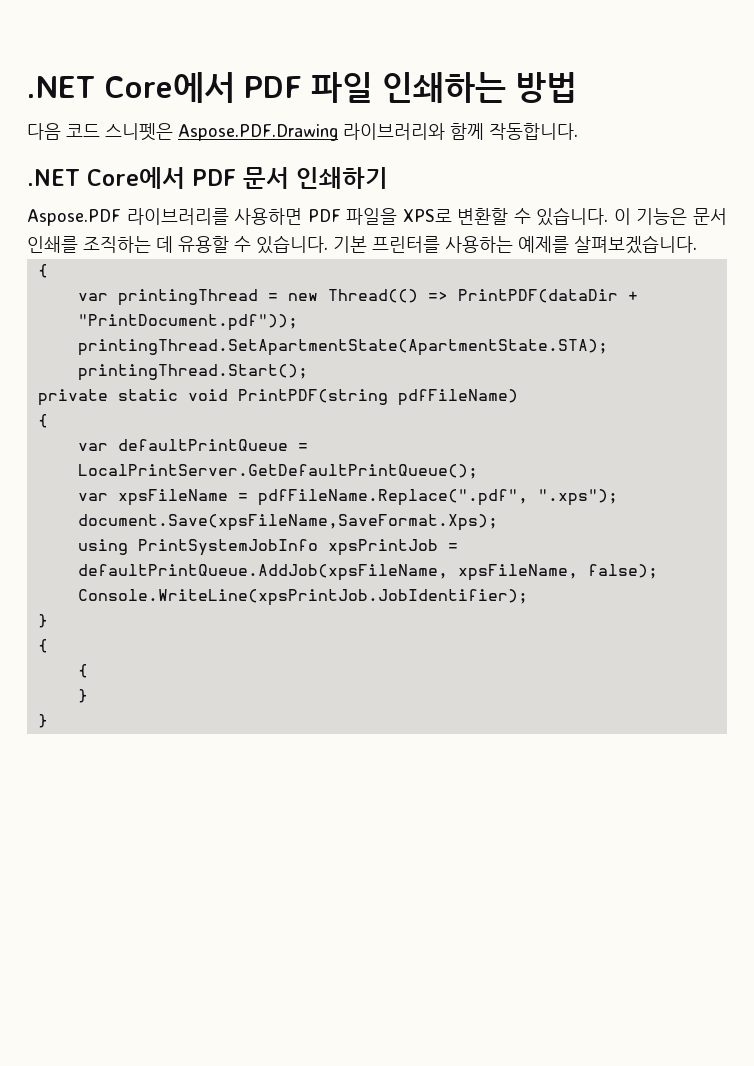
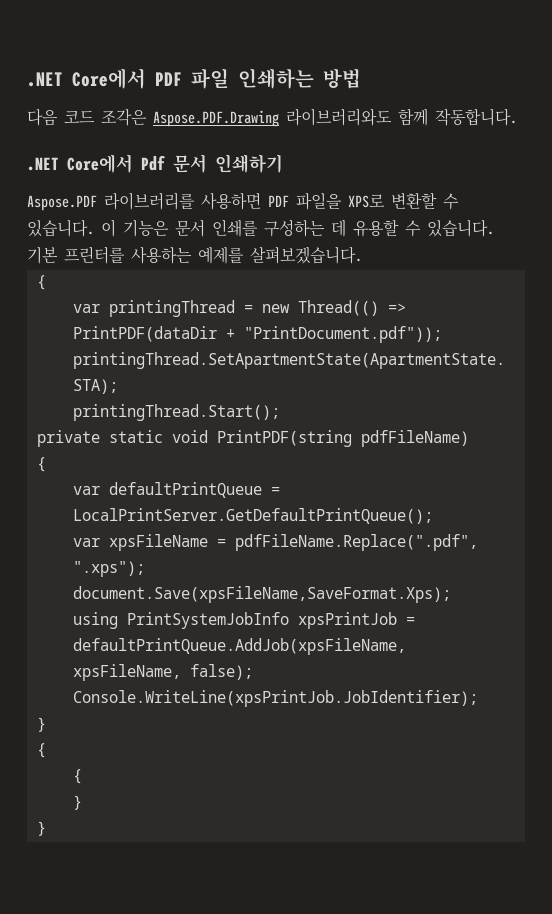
[105,123,445,141] 스니펫은 Aspose.PDF.Drawing 라이브러리와 -> [101,108,392,127] 조각은 Aspose.PDF.Drawing 라이브러리와도
[192,169,236,186] PDF -> [141,155,165,171] Pdf
[83,236,151,253] 조직하는 -> [264,219,325,237] 구성하는

